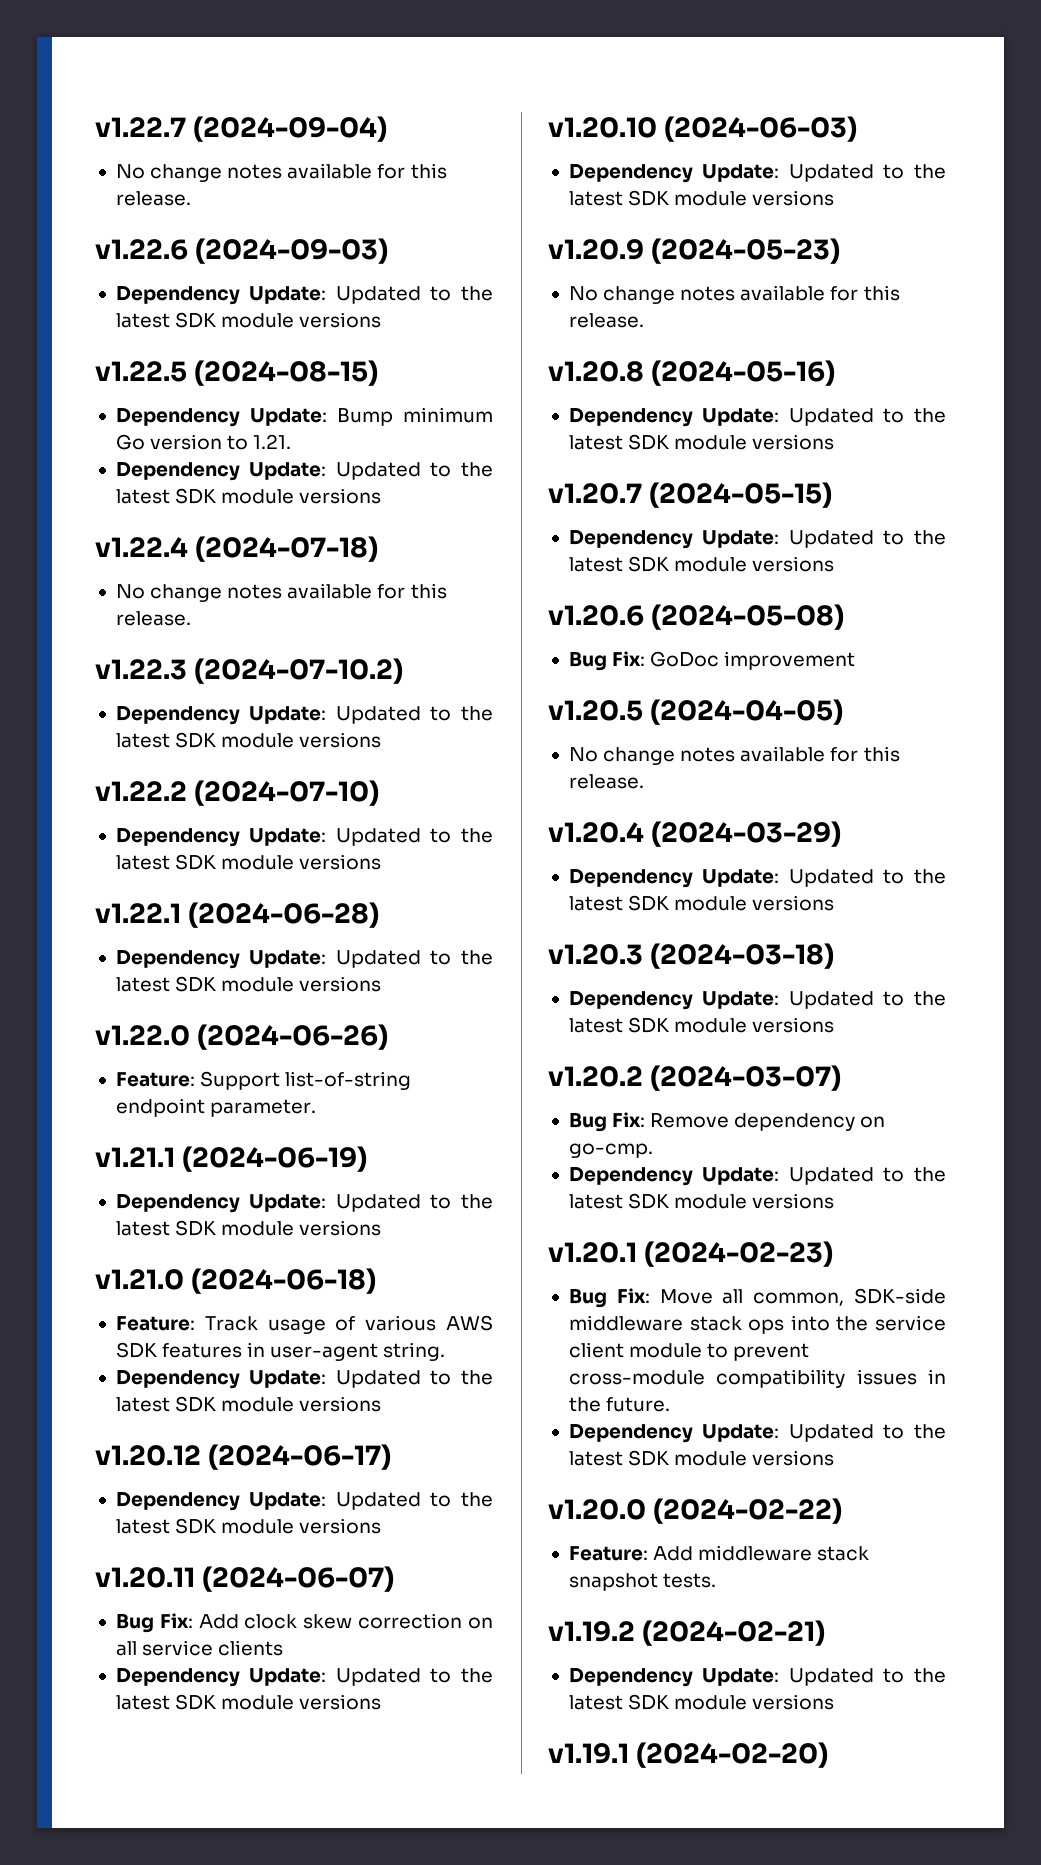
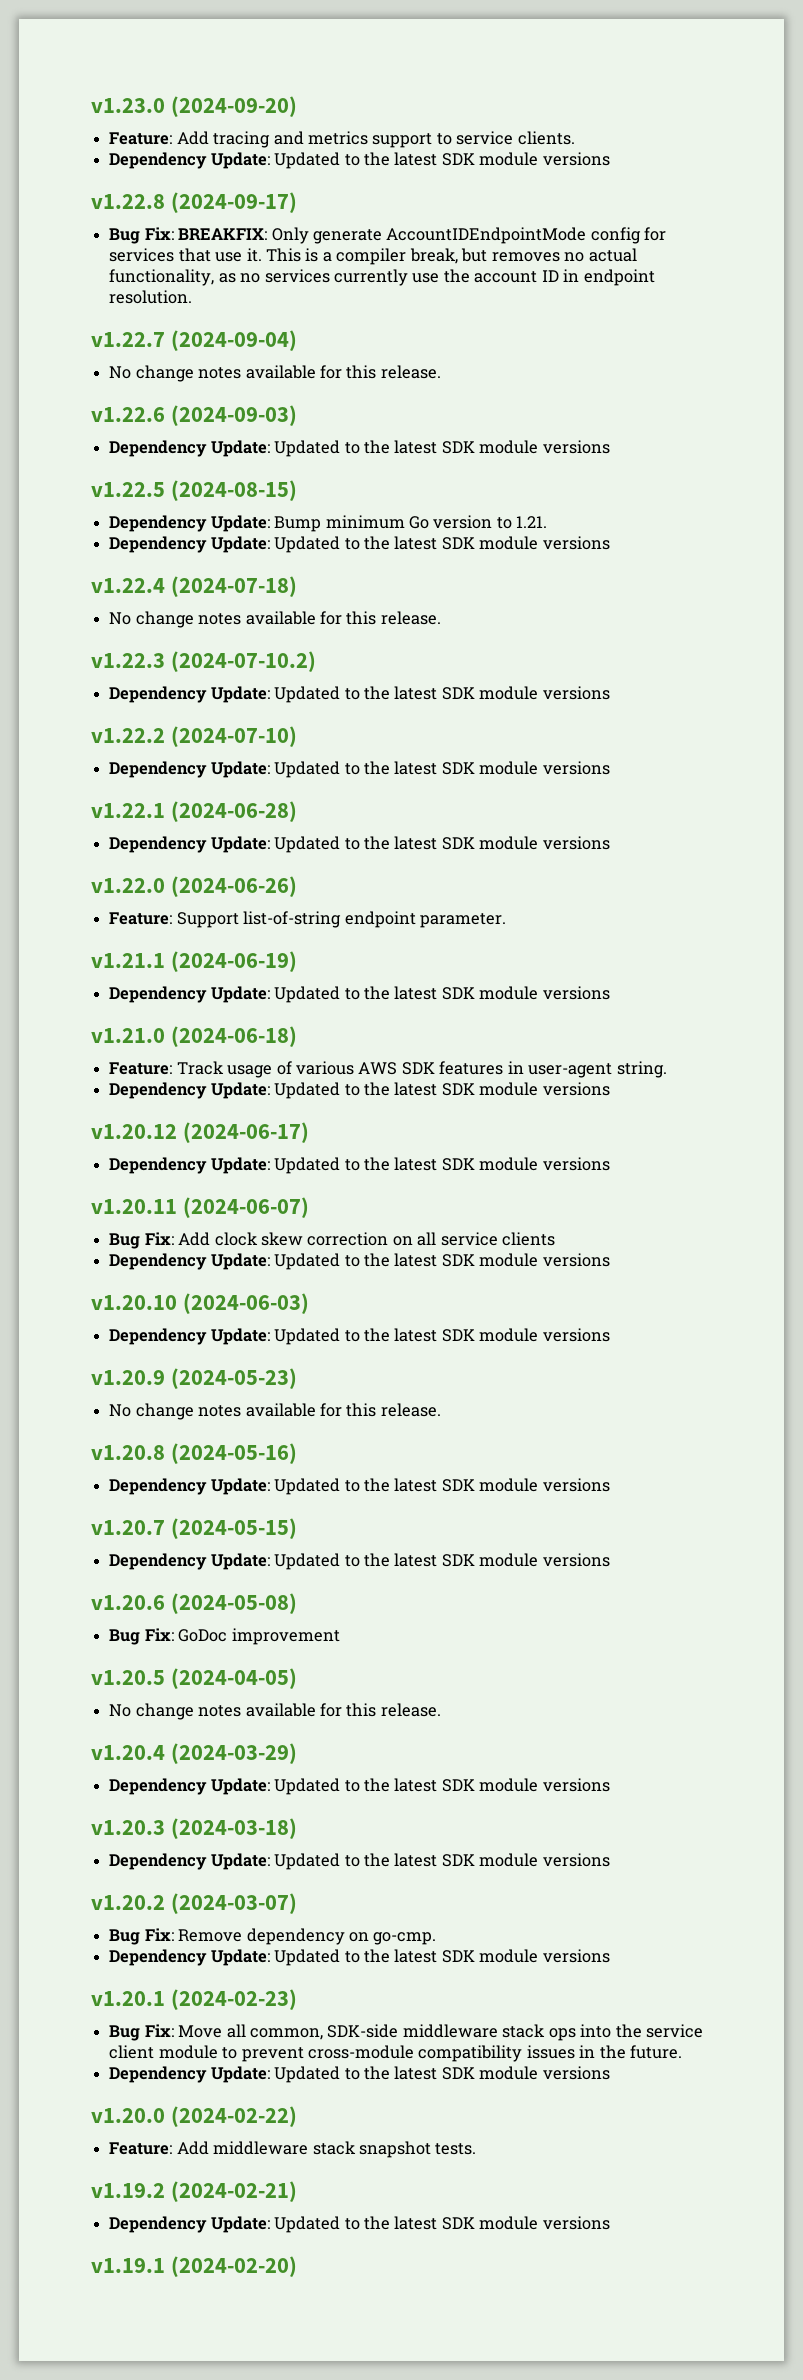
(95, 127) none -> [91,96,298,117] [109,131,575,148] [109,152,610,169] [91,192,298,213] [109,227,667,244] [109,248,637,265] [109,269,655,286] [109,290,193,304] v1.23.0 (2024-09-20) // Feature: Add tracing and metrics support to service clients. // Dependency Update: Updated to the latest SDK module versions // v1.22.8 (2024-09-17) // Bug Fix: BREAKFIX: Only generate AccountIDEndpointMode config for services that use it. This is a compiler break, but removes no actual functionality, as no services currently use the account ID in endpoint resolution. //

